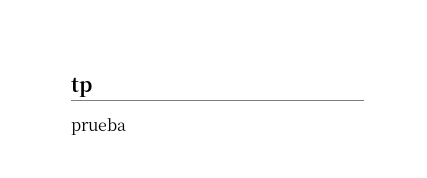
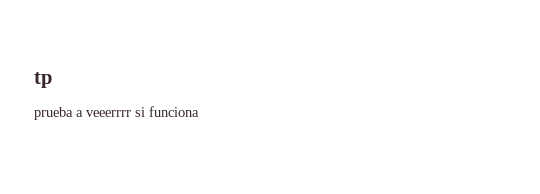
(126, 126) none -> [76,106,199,117] a veeerrrr si funciona

